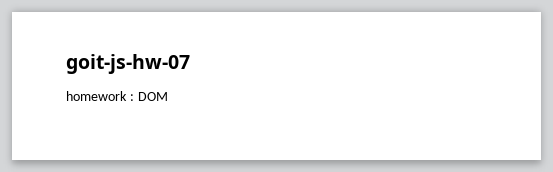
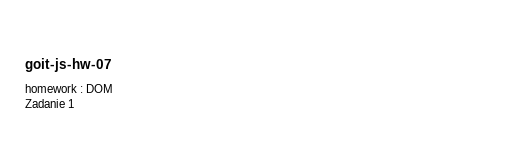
(168, 96) none -> [25,99,75,108] // Zadanie 1

